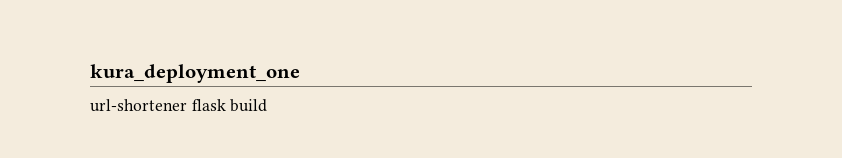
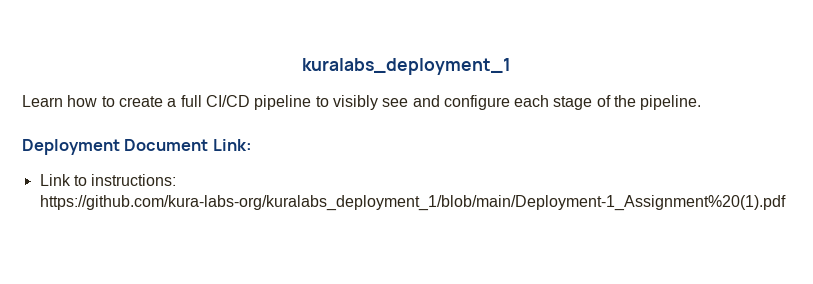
[90,64,300,83] [90,99,268,112] kura_deployment_one // url-shortener flask build -> [302,58,511,75] [22,95,702,110] [22,139,252,155] [39,174,177,186] [39,195,786,211] kuralabs_deployment_1 // Learn how to create a full CI/CD pipeline to visibly see and configure each stage of the pipeline. // Deployment Document Link: // Link to instructions: https://github.com/kura-labs-org/kuralabs_deployment_1/blob/main/Deployment-1_Assignment%20(1).pdf

